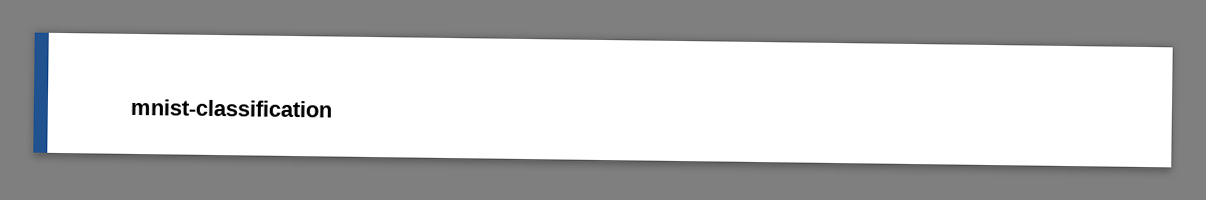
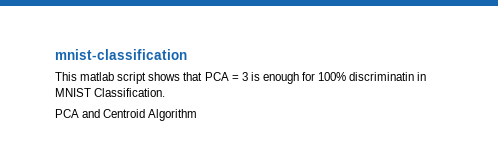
(332, 108) none -> [55,72,427,84] [55,88,166,97] [55,109,198,121] // This matlab script shows that PCA = 3 is enough for 100% discriminatin in MNIST Classification. // PCA and Centroid Algorithm

